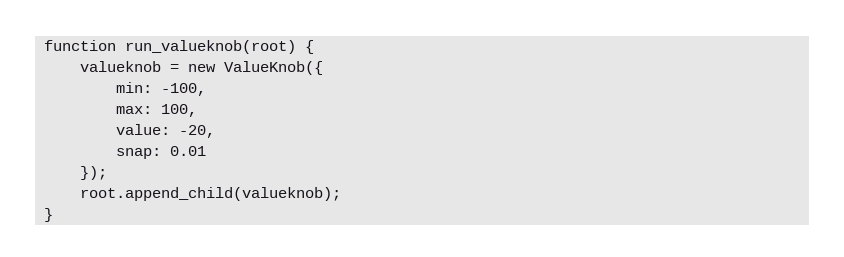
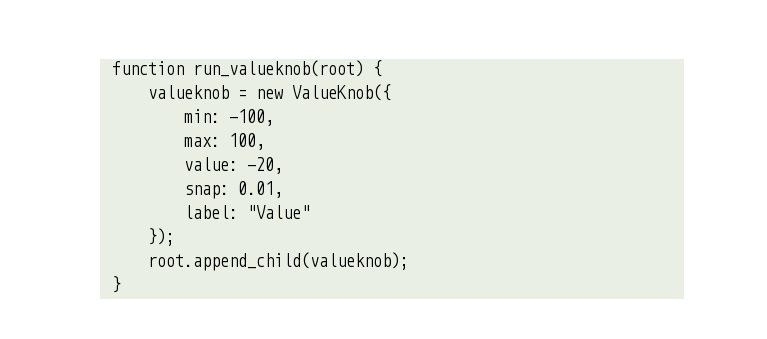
[170,146,206,156] 0.01 -> [238,181,283,198] [184,205,310,219] 0.01, // label: "Value"

